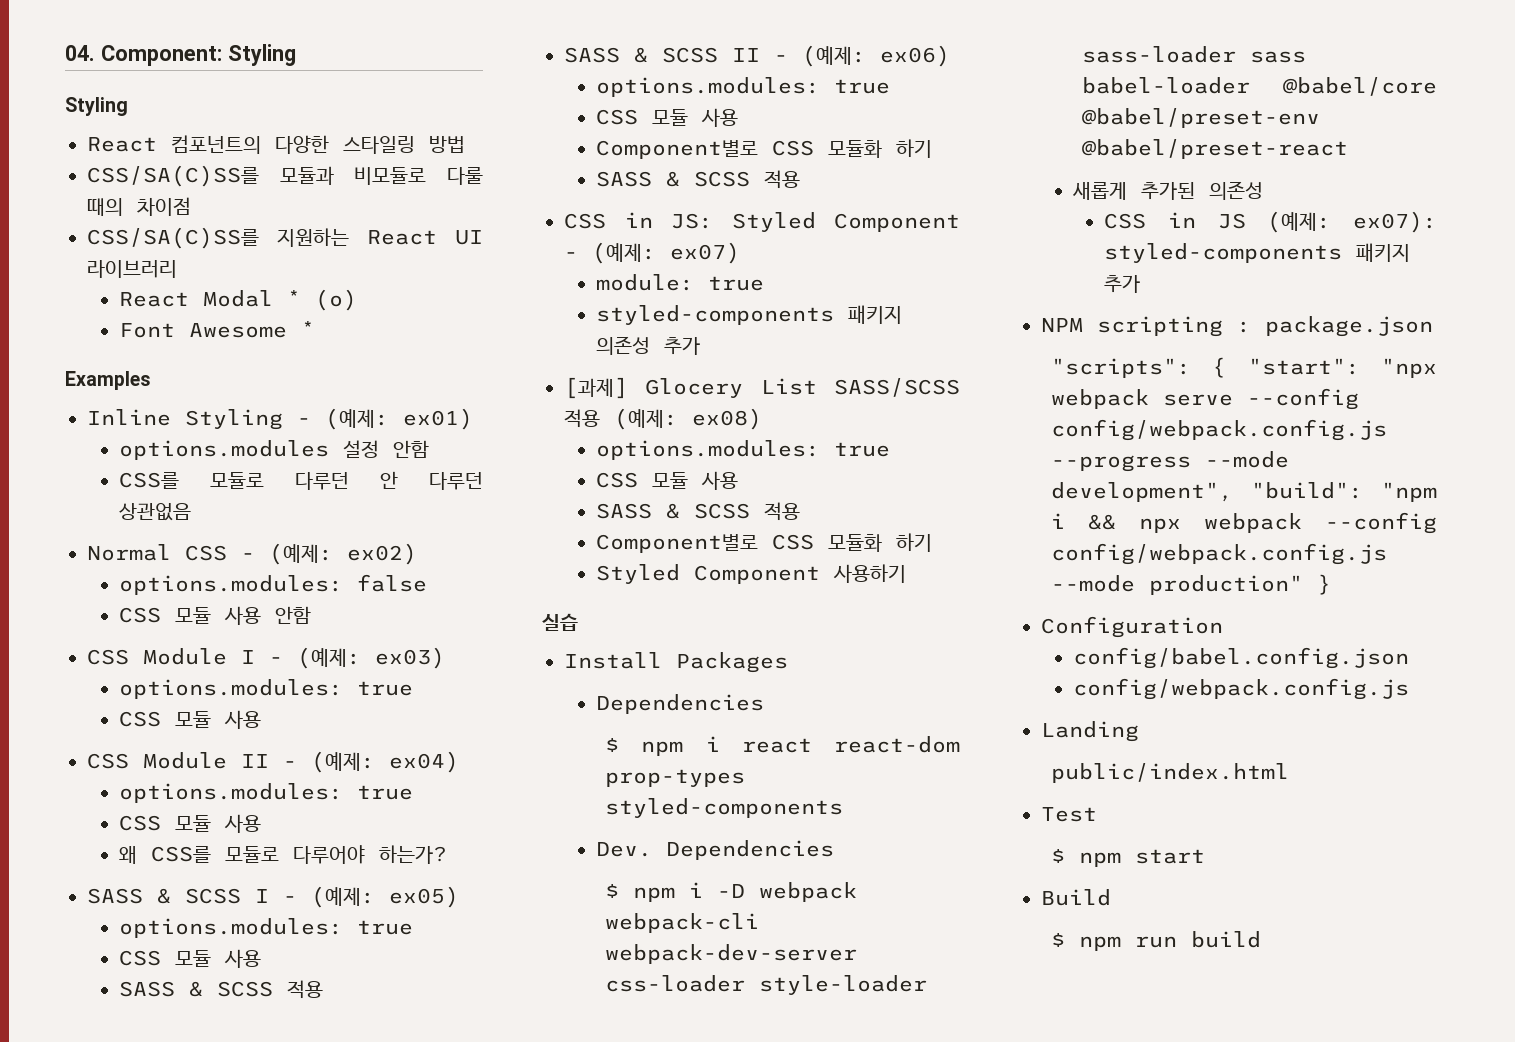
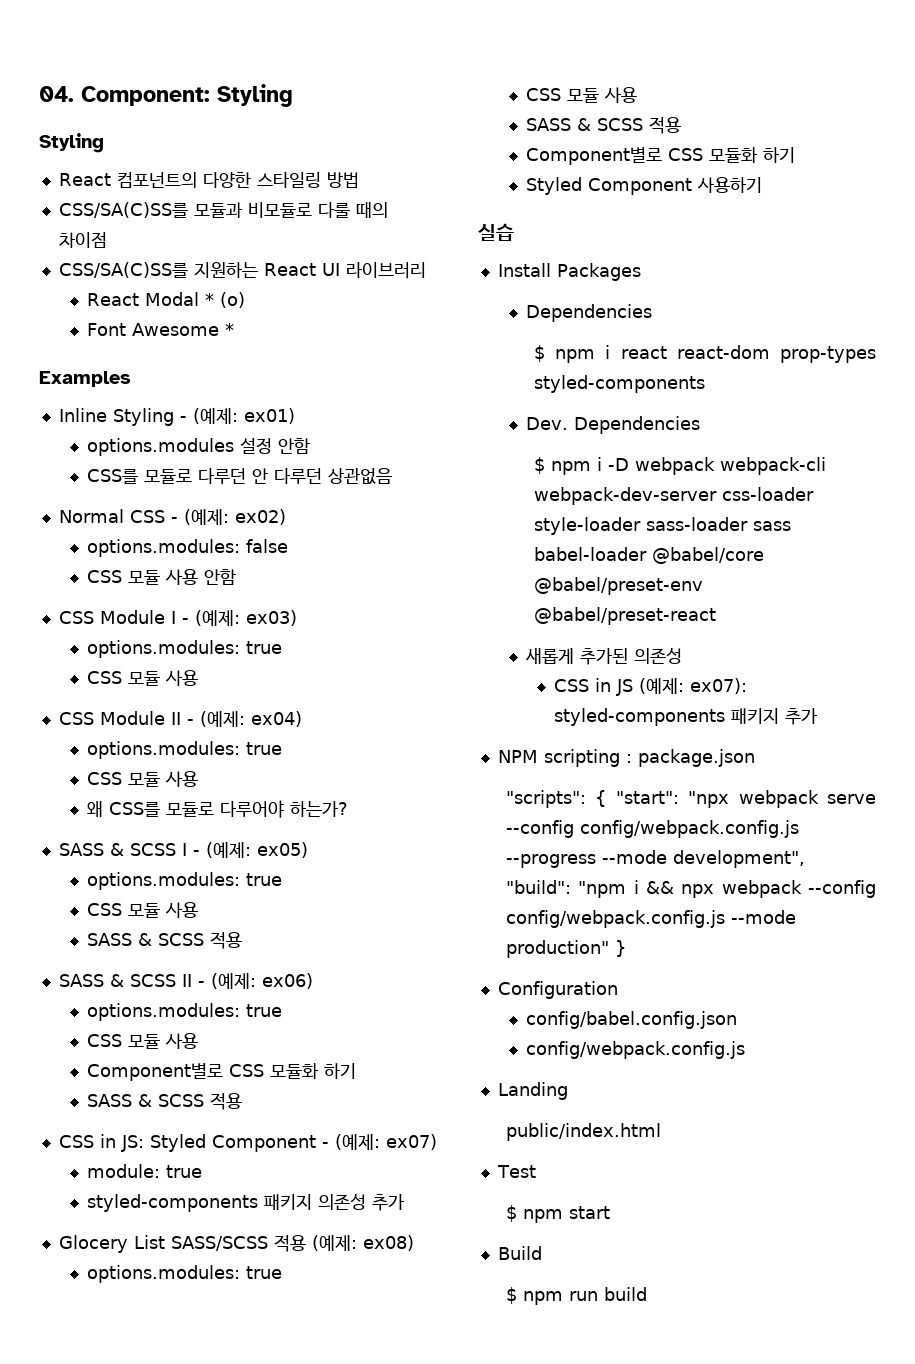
[564,377,628,399] [과제] -> (405, 1202) none

